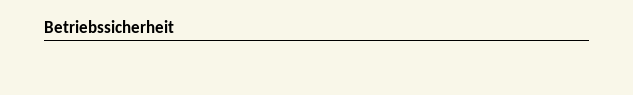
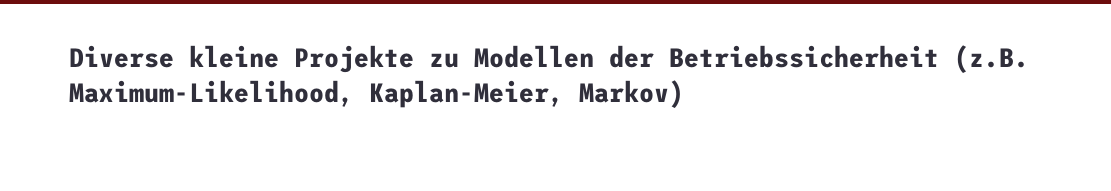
[44,20,174,33] Betriebssicherheit -> [69,45,1029,73] [69,80,684,108] Diverse kleine Projekte zu Modellen der Betriebssicherheit (z.B. Maximum-Likelihood, Kaplan-Meier, Markov)

